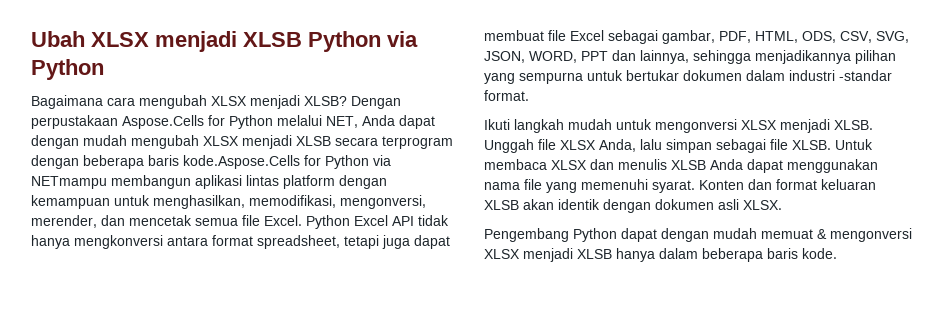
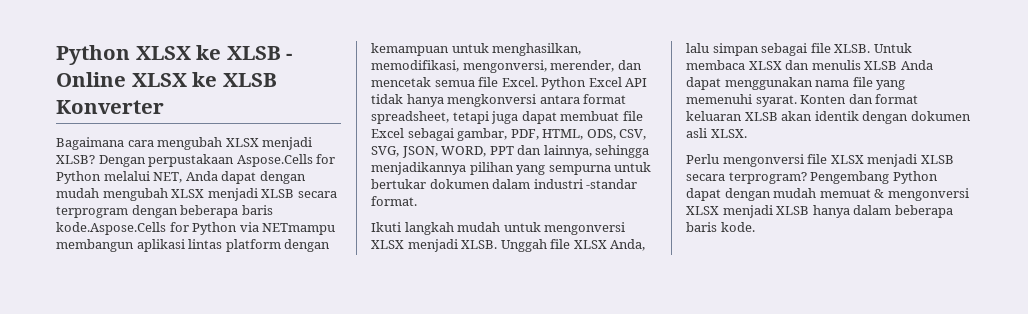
[31,31,418,52] [31,59,104,80] Ubah XLSX menjadi XLSB Python via Python -> [56,45,293,65] [56,72,277,87] [56,100,164,114] Python XLSX ke XLSB - Online XLSX ke XLSB Konverter
(782, 205) none -> [686,154,954,167] [686,172,807,184] Perlu mengonversi file XLSX menjadi XLSB secara terprogram?

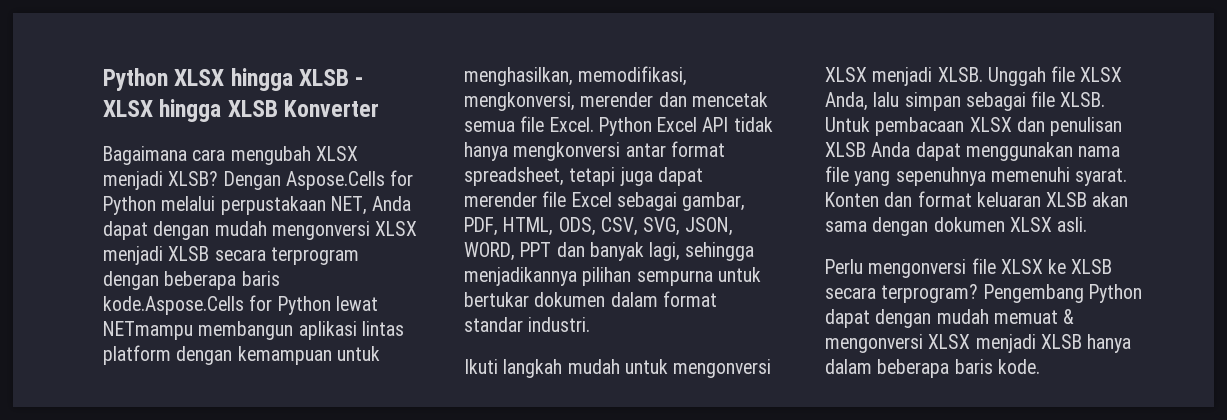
[196,45,222,60] ke -> [230,68,293,91] hingga
[56,72,218,87] Online XLSX ke -> [103,99,222,122] XLSX hingga
[148,154,235,167] perpustakaan -> (281, 180) none
(150, 176) none -> [220,196,326,215] perpustakaan
[102,188,168,201] mengubah -> [271,221,370,240] mengonversi
[239,222,259,232] via -> [335,296,378,311] lewat
[462,60,615,73] mengonversi, merender, -> [464,92,654,111] mengkonversi, merender
[539,95,580,104] antara -> [625,143,666,157] antar
[560,111,620,121] membuat -> [464,192,537,207] merender
[543,145,592,158] lainnya, -> [589,242,681,261] banyak lagi,
[516,165,546,175] yang -> (632, 276) none
[533,179,638,189] [371,196,417,206] industri -standar format. -> [662,291,717,307] [464,317,591,332] format standar industri.
[686,60,745,70] membaca -> [875,117,965,136] pembacaan
[811,60,861,70] menulis -> [1050,117,1123,136] penulisan
(906, 85) none -> [895,167,986,186] sepenuhnya
[814,111,859,121] identik -> [825,221,867,232] sama
[686,128,747,138] asli XLSX. -> [1009,217,1088,232] XLSX asli.
[867,154,918,167] menjadi -> [1048,259,1067,274] ke

